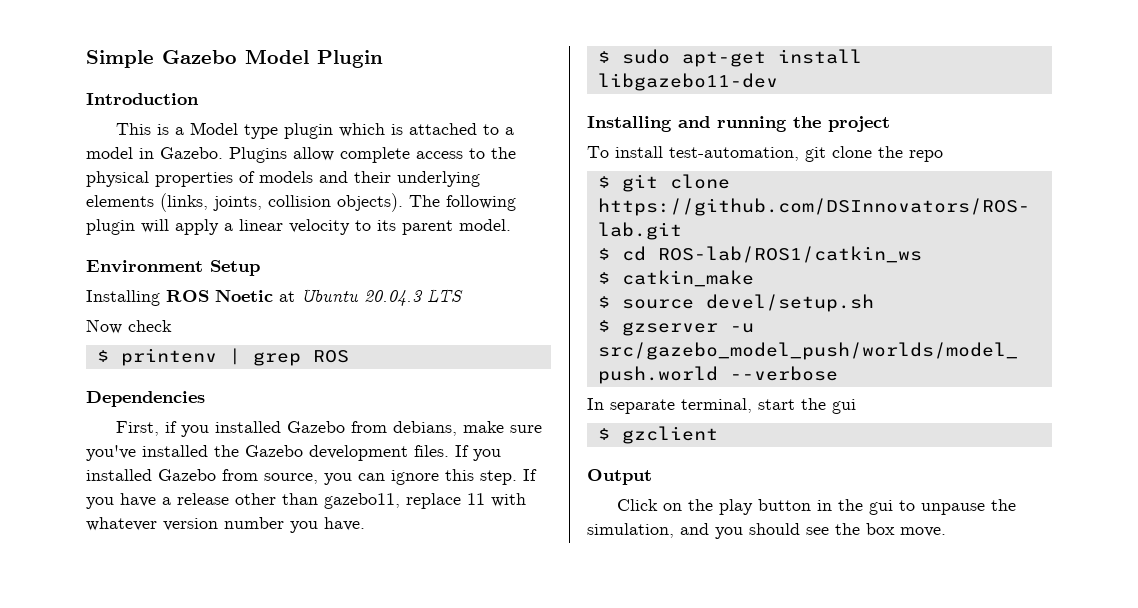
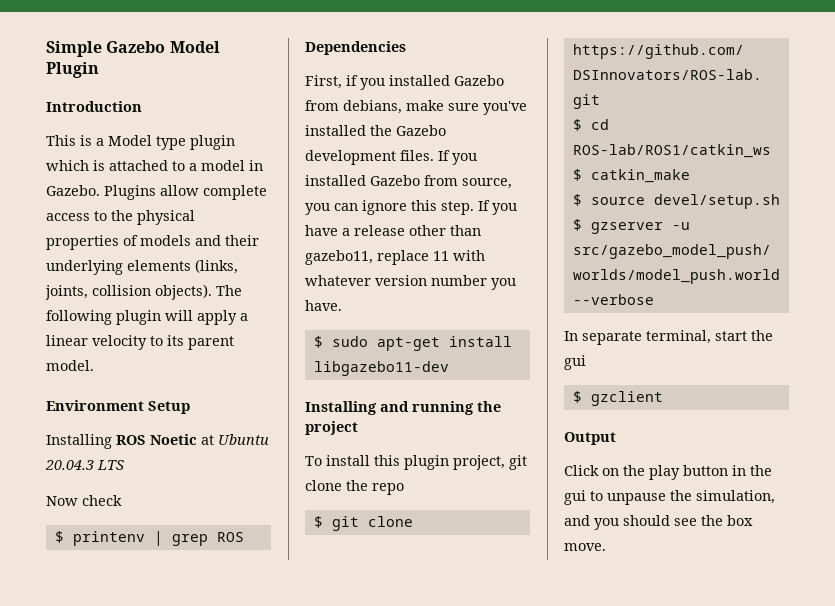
[669,147,799,161] test-automation, -> [374,455,505,470] this plugin project,

